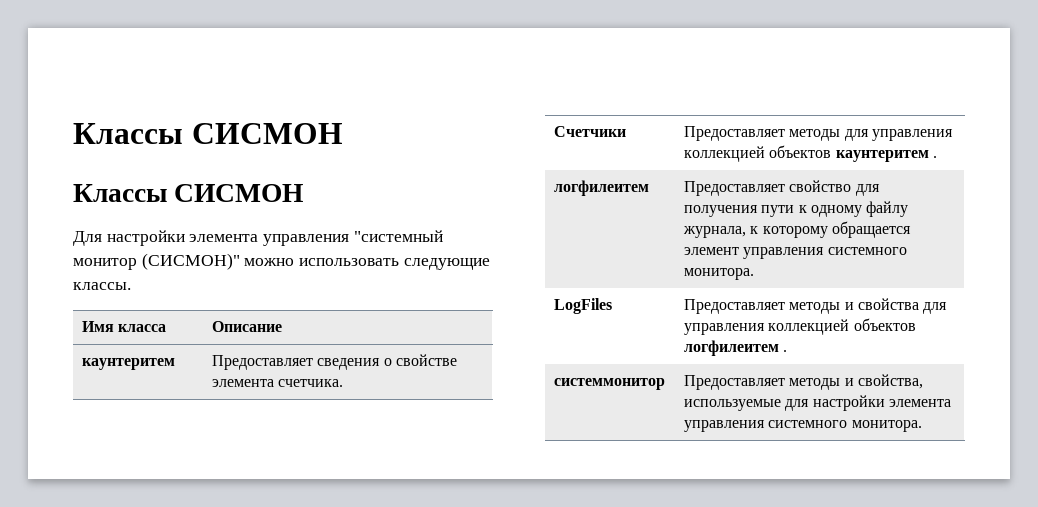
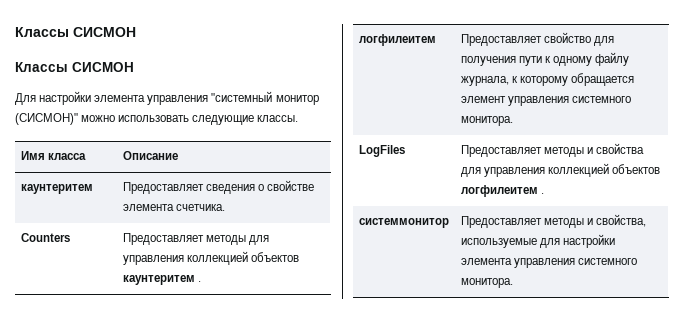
[554,126,627,137] Счетчики -> [20,233,70,242] Counters

